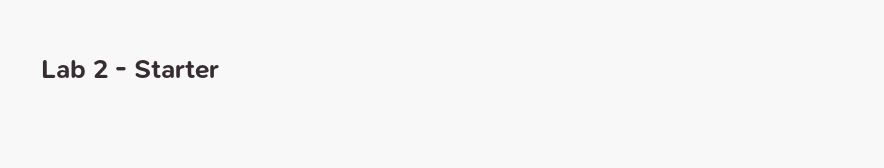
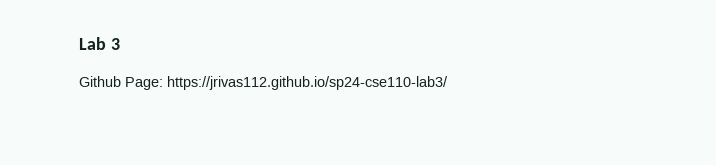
[93,60,220,79] 2 - Starter -> [110,38,120,50] [79,76,448,90] 3 // Github Page: https://jrivas112.github.io/sp24-cse110-lab3/

